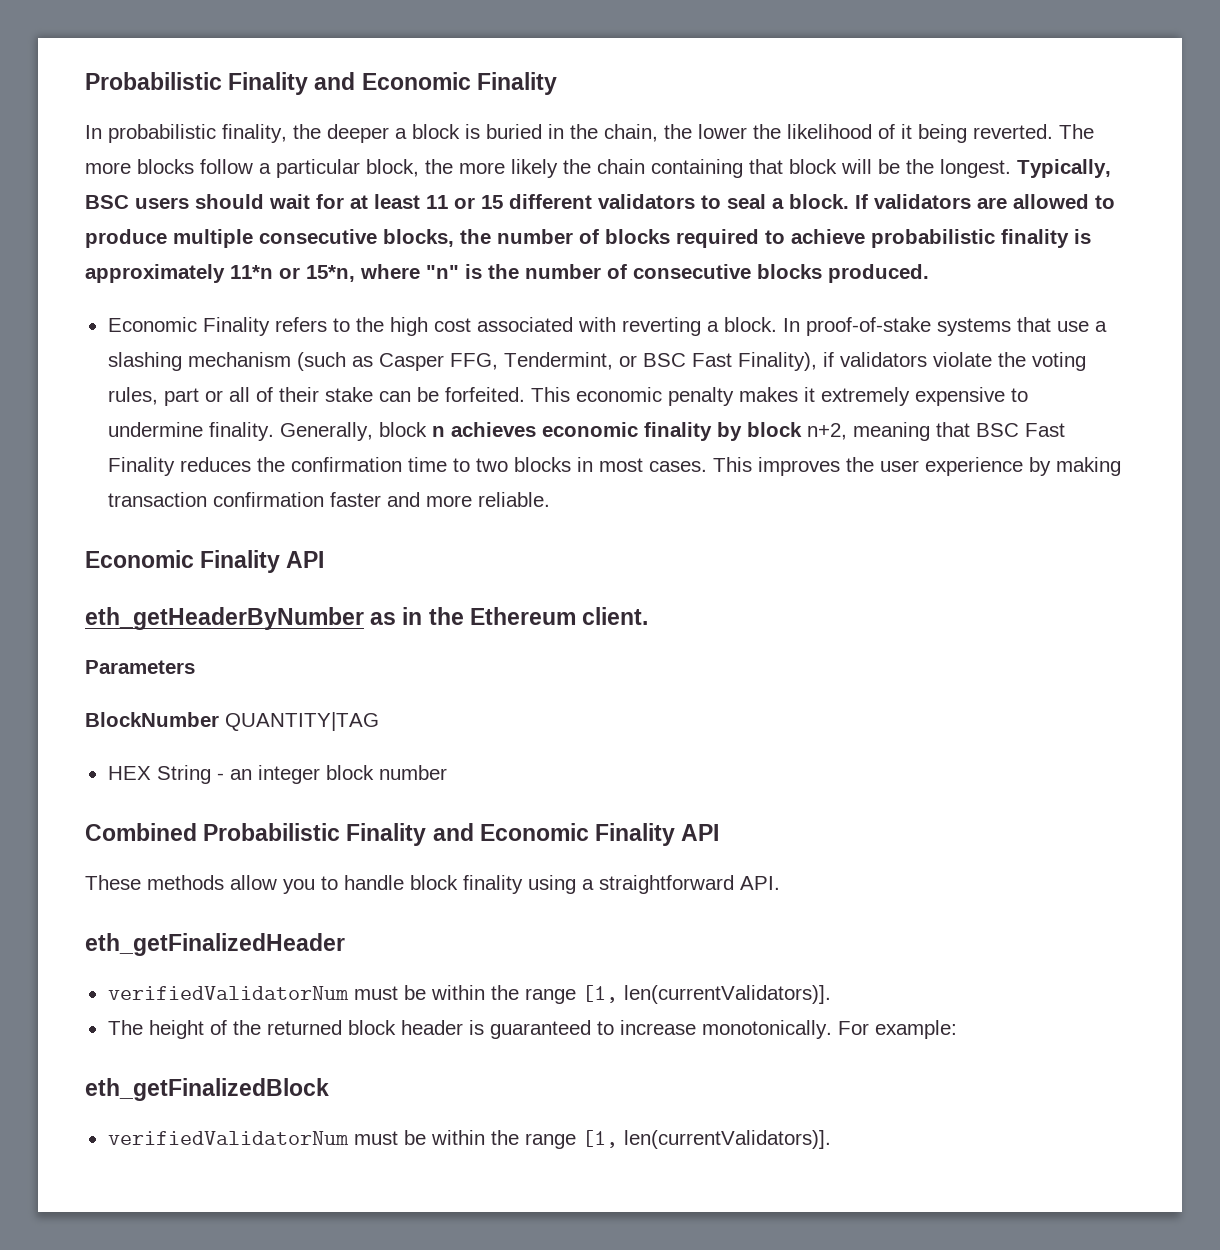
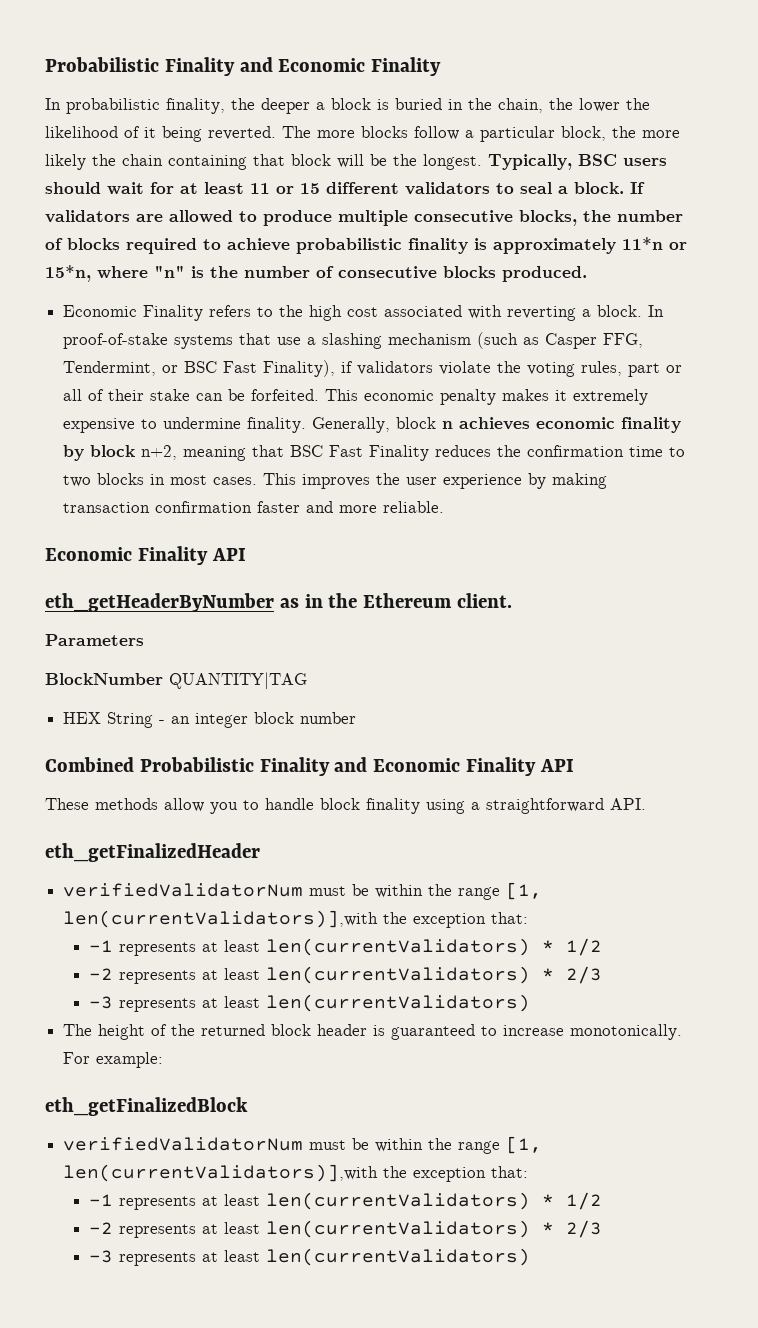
[623,985,831,1004] len(currentValidators)]. -> [63,910,529,928] [88,938,602,956] [88,966,602,984] [88,994,530,1012] len(currentValidators)],with the exception that: // -1 represents at least len(currentValidators) * 1/2 // -2 represents at least len(currentValidators) * 2/3 // -3 represents at least len(currentValidators)
[623,1130,831,1149] len(currentValidators)]. -> [63,1164,529,1182] [88,1192,602,1210] [88,1220,602,1238] [88,1248,530,1266] len(currentValidators)],with the exception that: // -1 represents at least len(currentValidators) * 1/2 // -2 represents at least len(currentValidators) * 2/3 // -3 represents at least len(currentValidators)

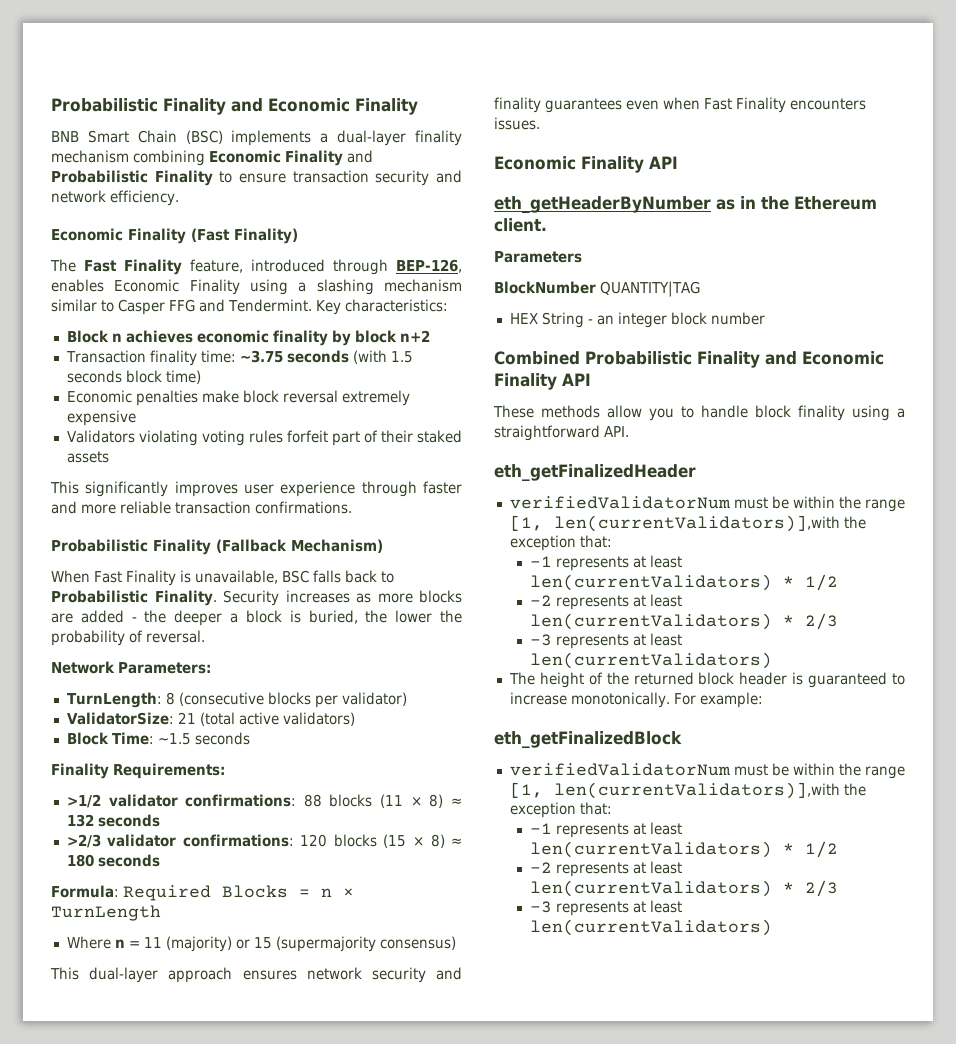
[45,98,650,114] [45,126,680,142] [45,154,667,170] [45,182,645,195] [45,210,683,226] [45,237,687,254] [45,265,587,282] [63,305,665,321] [63,332,644,349] [63,360,683,377] [63,389,649,405] [63,417,437,433] In probabilistic finality, the deeper a block is buried in the chain, the lower the likelihood of it being reverted. The more blocks follow a particular block, the more likely the chain containing that block will be the longest. Typically, BSC users should wait for at least 11 or 15 different validators to seal a block. If validators are allowed to produce multiple consecutive blocks, the number of blocks required to achieve probabilistic finality is approximately 11*n or 15*n, where "n" is the number of consecutive blocks produced. // Economic Finality refers to the high cost associated with reverting a block. In proof-of-stake systems that use a slashing mechanism (such as Casper FFG, Tendermint, or BSC Fast Finality), if validators violate the voting rules, part or all of their stake can be forfeited. This economic penalty makes it extremely expensive to undermine finality. Generally, block -> [51,130,462,146] [51,150,373,166] [51,170,462,186] [51,190,179,206] [51,228,298,244] [50,259,462,275] [51,279,462,295] [51,299,448,315] [66,330,109,343] BNB Smart Chain (BSC) implements a dual-layer finality mechanism combining Economic Finality and Probabilistic Finality to ensure transaction security and network efficiency. // Economic Finality (Fast Finality) // The Fast Finality feature, introduced through BEP-126, enables Economic Finality using a slashing mechanism similar to Casper FFG and Tendermint. Key characteristics: // Block
[141,445,686,461] [63,473,608,489] [63,501,445,513] n+2, meaning that BSC Fast Finality reduces the confirmation time to two blocks in most cases. This improves the user experience by making transaction confirmation faster and more reliable. -> [399,330,430,342] [65,350,413,366] [66,370,201,384] [66,390,410,406] [66,410,136,426] [66,430,463,446] [66,451,109,463] [50,481,462,497] [51,501,352,514] [51,539,383,555] [51,570,394,586] [51,590,462,606] [51,610,462,626] [51,630,205,646] [51,661,211,674] [66,692,407,708] [66,712,355,726] [66,732,250,745] [51,763,225,779] [66,794,463,808] [66,814,160,827] [66,834,463,848] [66,854,160,867] [51,885,354,901] [51,905,161,921] [66,936,456,952] [50,967,462,983] [494,97,866,113] [494,117,540,130] n+2 // Transaction finality time: ~3.75 seconds (with 1.5 seconds block time) // Economic penalties make block reversal extremely expensive // Validators violating voting rules forfeit part of their staked assets // This significantly improves user experience through faster and more reliable transaction confirmations. // Probabilistic Finality (Fallback Mechanism) // When Fast Finality is unavailable, BSC falls back to Probabilistic Finality. Security increases as more blocks are added - the deeper a block is buried, the lower the probability of reversal. // Network Parameters: // TurnLength: 8 (consecutive blocks per validator) // ValidatorSize: 21 (total active validators) // Block Time: ~1.5 seconds // Finality Requirements: // >1/2 validator confirmations: 88 blocks (11 × 8) ≈ 132 seconds // >2/3 validator confirmations: 120 blocks (15 × 8) ≈ 180 seconds // Formula: Required Blocks = n × TurnLength // Where n = 11 (majority) or 15 (supermajority consensus) // This dual-layer approach ensures network security and finality guarantees even when Fast Finality encounters issues.

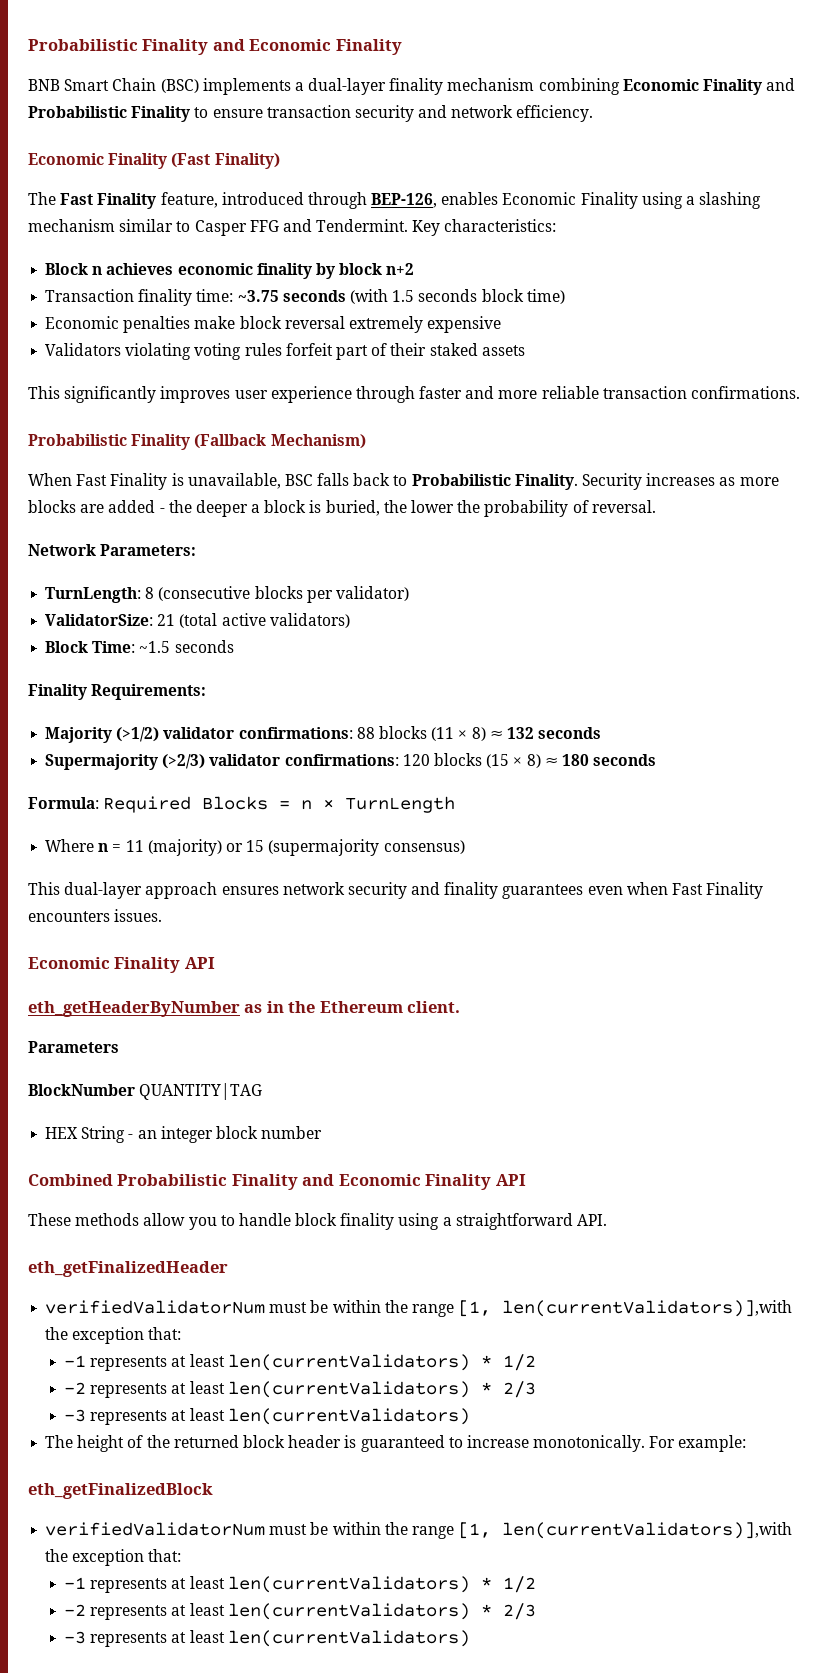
[66,794,101,808] >1/2 -> [45,727,160,743] Majority (>1/2)
[66,834,101,848] >2/3 -> [45,754,206,770] Supermajority (>2/3)

